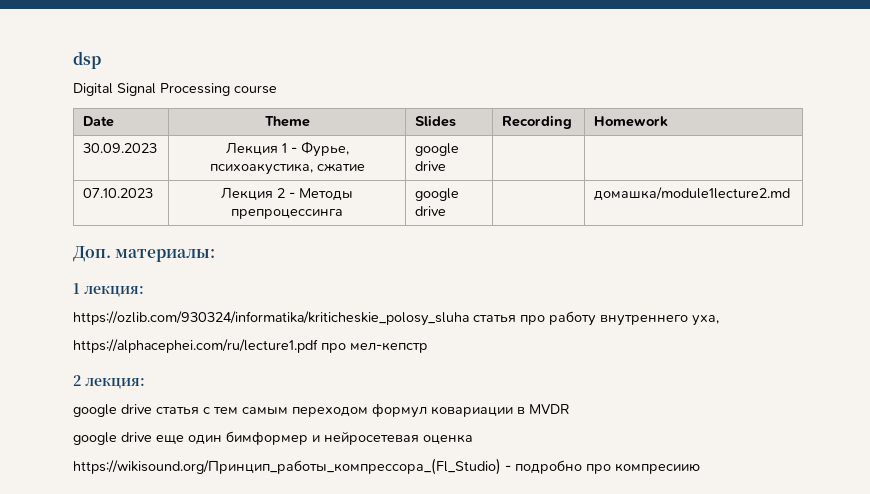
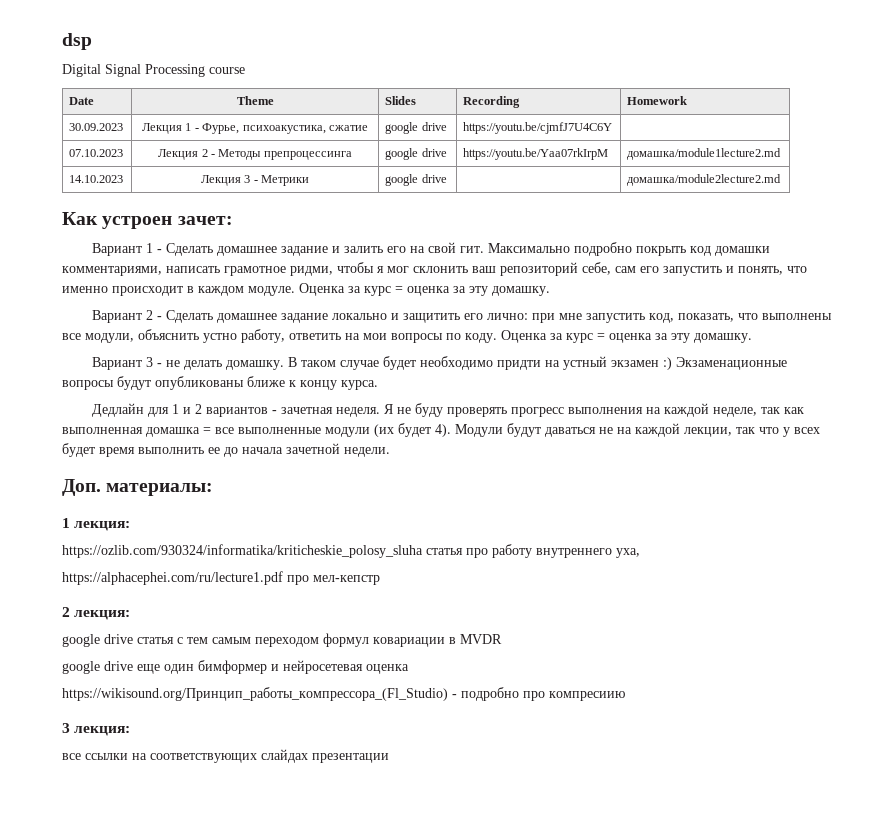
(447, 166) none -> [463,122,613,134] https://youtu.be/cjmfJ7U4C6Y
(447, 211) none -> [463,148,609,160] https://youtu.be/Yaa07rkIrpM
(791, 193) none -> [69,175,124,183] [200,175,310,186] [385,174,447,186] [627,174,782,186] [62,212,233,229] [91,242,770,256] [62,262,807,276] [62,283,550,296] [91,310,832,323] [62,329,752,343] [91,356,787,370] [62,376,378,390] [91,403,804,417] [62,423,820,437] [62,443,390,457] // 14.10.2023 | Лекция 3 - Метрики | google drive | | домашка/module2lecture2.md // Как устроен зачет: // Вариант 1 - Сделать домашнее задание и залить его на свой гит. Максимально подробно покрыть код домашки комментариями, написать грамотное ридми, чтобы я мог склонить ваш репозиторий себе, сам его запустить и понять, что именно происходит в каждом модуле. Оценка за курс = оценка за эту домашку. // Вариант 2 - Сделать домашнее задание локально и защитить его лично: при мне запустить код, показать, что выполнены все модули, объяснить устно работу, ответить на мои вопросы по коду. Оценка за курс = оценка за эту домашку. // Вариант 3 - не делать домашку. В таком случае будет необходимо придти на устный экзамен :) Экзаменационные вопросы будут опубликованы ближе к концу курса. // Дедлайн для 1 и 2 вариантов - зачетная неделя. Я не буду проверять прогресс выполнения на каждой неделе, так как выполненная домашка = все выполненные модули (их будет 4). Модули будут даваться не на каждой лекции, так что у всех будет время выполнить ее до начала зачетной недели.
(700, 468) none -> [62,723,131,736] [62,749,389,763] // 3 лекция: // все ссылки на соответствующих слайдах презентации

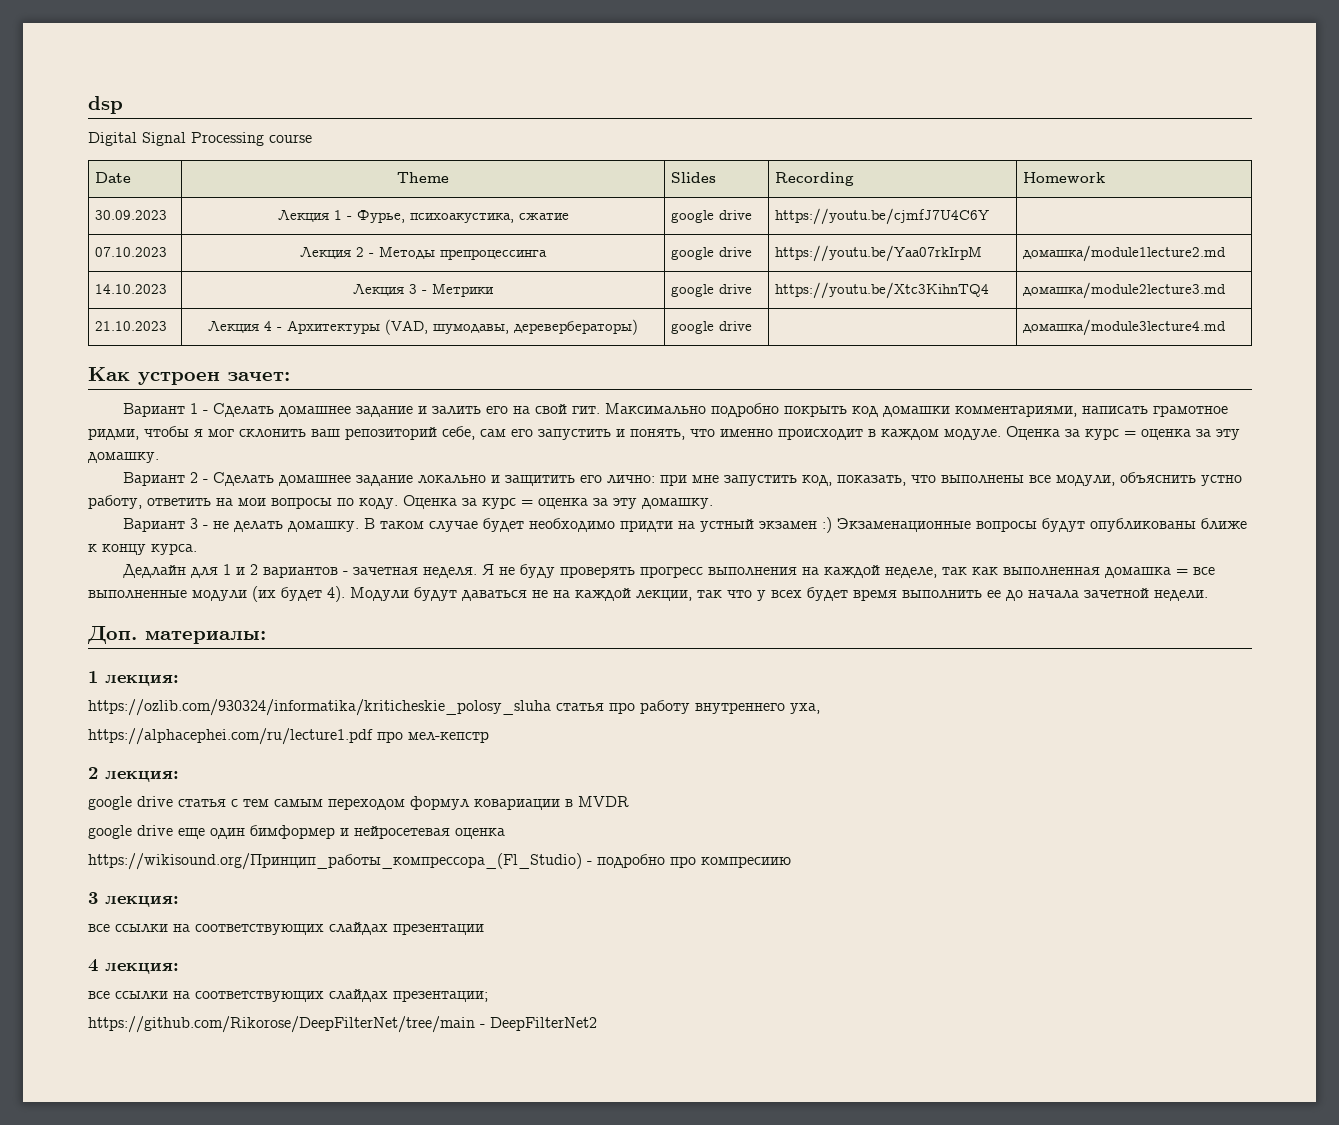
[627,174,782,186] | домашка/module2lecture2.md -> [774,282,989,299] [1022,282,1226,299] [94,321,167,331] [208,319,638,335] [670,321,752,334] [1022,319,1226,336] https://youtu.be/Xtc3KihnTQ4 | домашка/module2lecture3.md // 21.10.2023 | Лекция 4 - Архитектуры (VAD, шумодавы, деревербераторы) | google drive | | домашка/module3lecture4.md
(389, 758) none -> [88,959,179,974] [88,989,488,1002] [88,1016,597,1033] // 4 лекция: // все ссылки на соответствующих слайдах презентации; // https://github.com/Rikorose/DeepFilterNet/tree/main - DeepFilterNet2

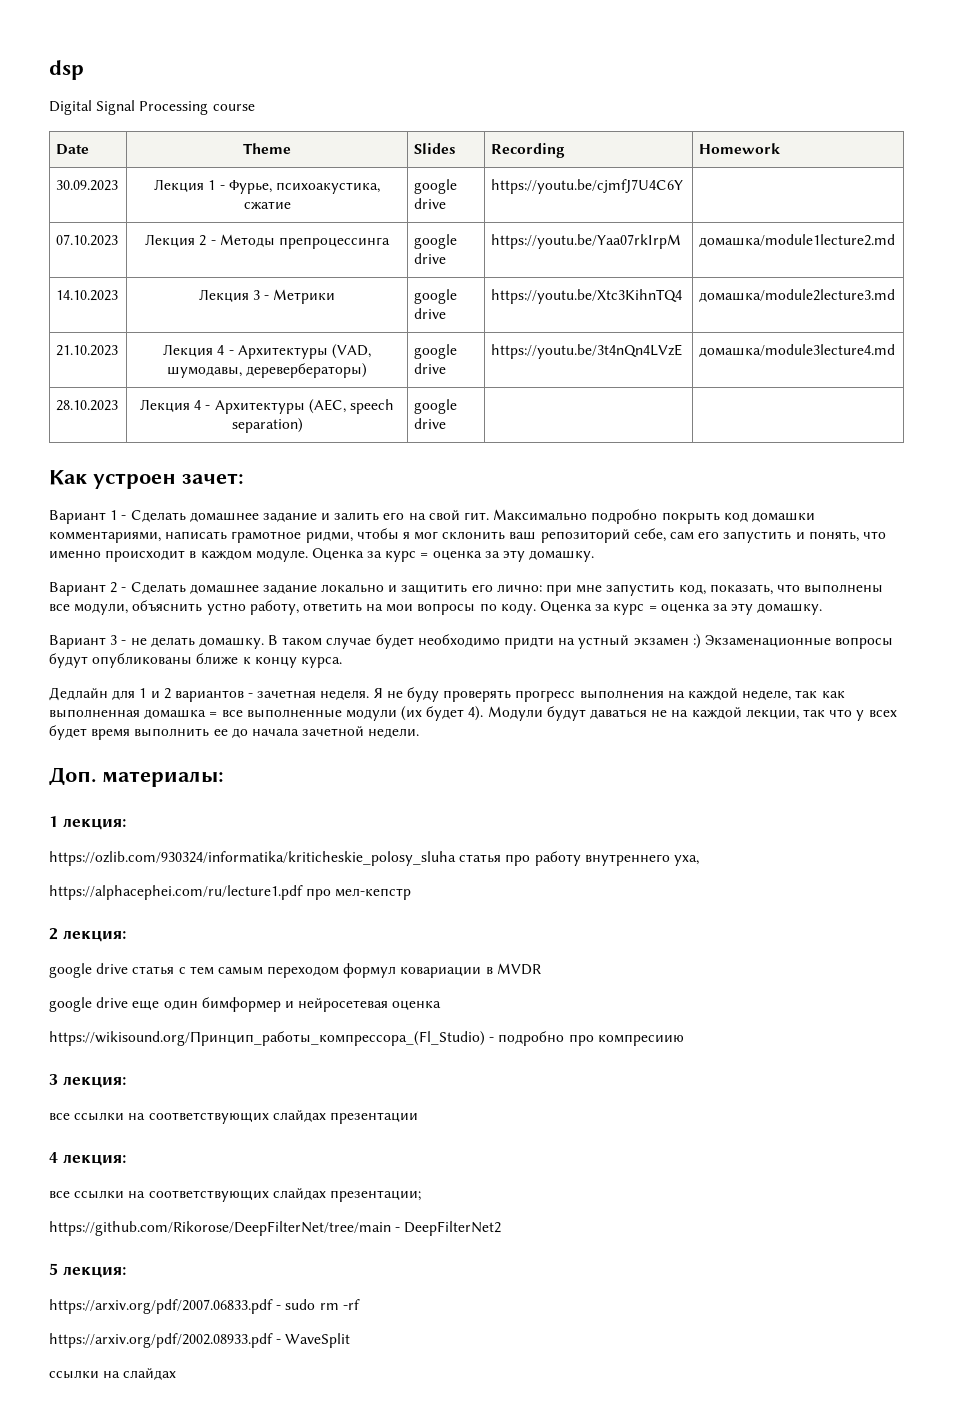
(752, 326) none -> [491,344,683,359] https://youtu.be/3t4nQn4LVzE
(1226, 327) none -> [56,400,119,411] [140,399,394,414] [231,418,303,433] [414,399,458,414] [414,418,447,429] // 28.10.2023 | Лекция 4 - Архитектуры (AEC, speech separation) | google drive | |
(597, 1024) none -> [49,1263,126,1278] [49,1299,360,1314] [49,1333,351,1348] [49,1368,177,1380] // 5 лекция: // https://arxiv.org/pdf/2007.06833.pdf - sudo rm -rf // https://arxiv.org/pdf/2002.08933.pdf - WaveSplit // ссылки на слайдах

